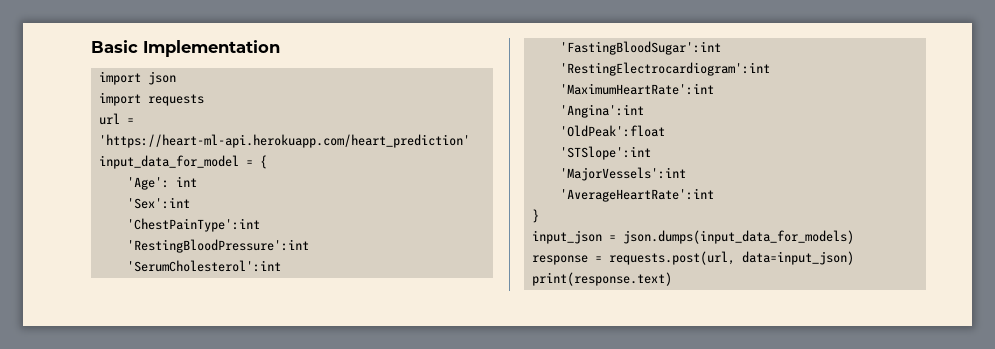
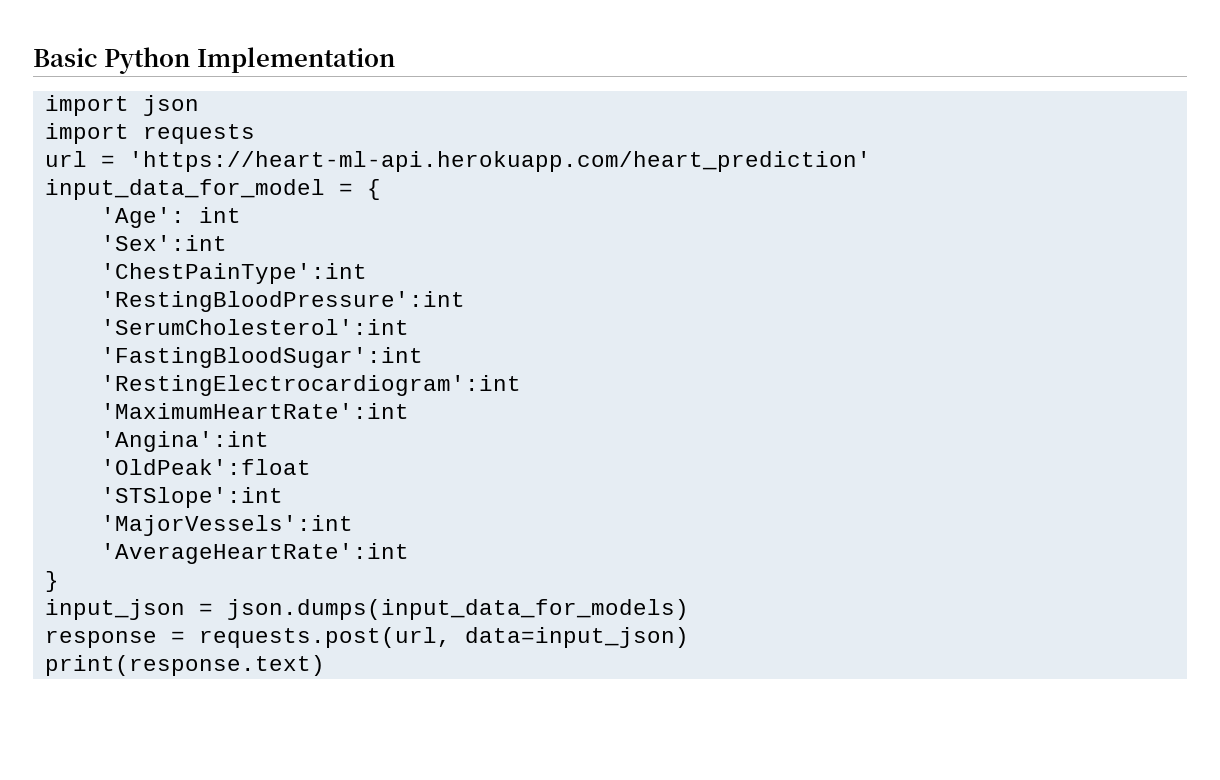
(138, 46) none -> [104,47,191,74] Python

